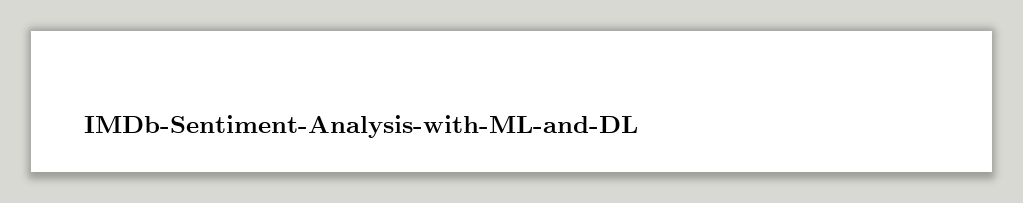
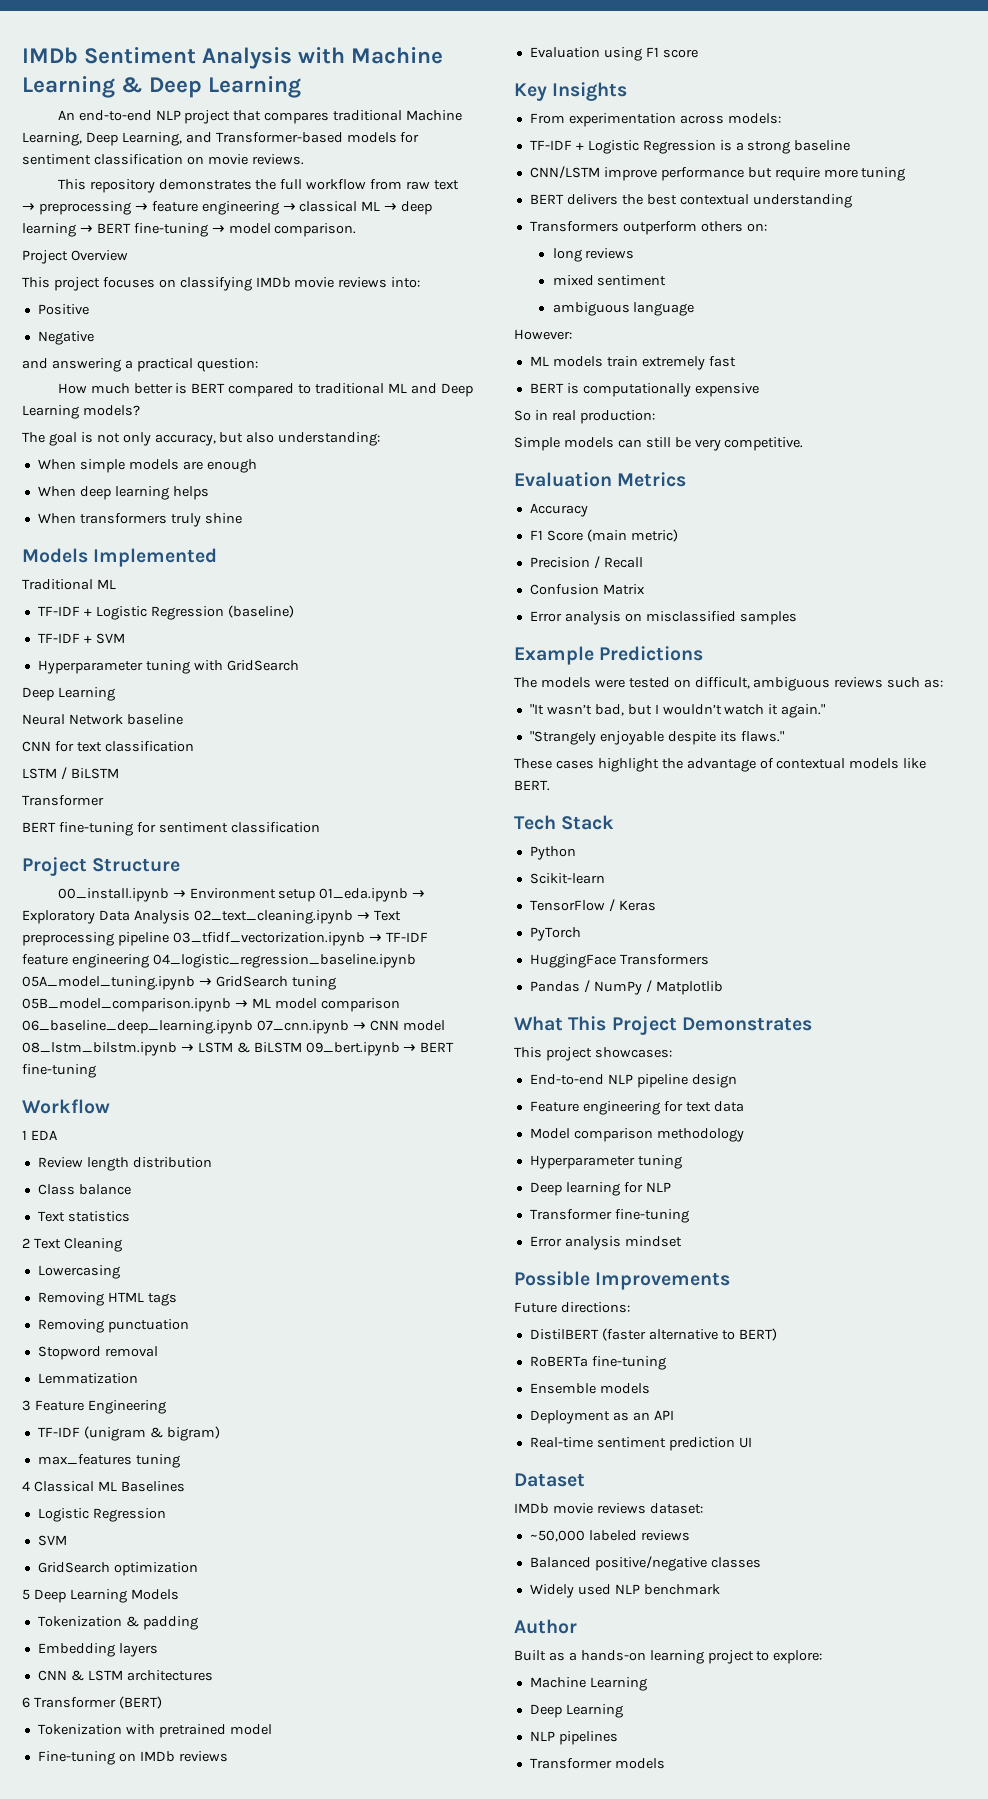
[84,115,638,138] IMDb-Sentiment-Analysis-with-ML-and-DL -> [22,47,444,69] [22,76,302,98] [57,110,463,124] [22,132,420,146] [22,154,304,165] [57,179,460,193] [22,201,433,215] [22,223,357,237] [22,250,128,264] [22,277,421,291] [37,304,89,315] [37,331,94,345] [22,358,258,372] [57,383,473,397] [22,405,140,419] [22,432,381,446] [37,459,257,473] [37,486,209,500] [37,513,242,527] [22,548,218,567] [22,579,116,590] [37,605,294,620] [37,633,125,644] [37,660,299,674] [22,687,115,701] [22,714,183,725] [22,741,194,752] [22,767,119,780] [22,795,104,806] [22,822,320,836] [22,857,181,876] [57,888,426,902] [22,910,401,924] [22,932,428,946] [22,954,416,968] [22,976,336,990] [22,998,400,1012] [22,1020,445,1034] [22,1042,455,1056] [22,1064,96,1078] [22,1099,110,1114] [22,1130,57,1140] [37,1157,212,1171] [37,1184,131,1195] [37,1211,130,1222] [22,1238,122,1252] [37,1265,120,1279] [37,1292,177,1306] [37,1319,189,1333] [37,1346,158,1360] [37,1373,138,1384] [22,1400,166,1414] [37,1426,220,1441] [37,1454,180,1468] [22,1481,185,1492] [37,1508,166,1522] [37,1535,67,1546] [37,1562,198,1576] [22,1589,179,1603] [37,1616,198,1630] [37,1643,158,1657] [37,1670,213,1681] [22,1696,162,1709] [37,1724,272,1738] [37,1751,228,1765] [529,47,698,61] [514,82,628,101] [529,113,781,127] [529,140,851,154] [529,166,906,181] [529,194,852,208] [529,221,767,235] [552,248,635,262] [552,275,667,286] [552,302,695,316] [514,329,572,340] [529,356,736,370] [529,383,759,397] [514,410,655,424] [514,437,804,451] [514,472,687,487] [529,503,588,517] [529,529,678,542] [529,556,643,569] [529,584,645,595] [529,611,797,625] [514,646,704,665] [514,677,944,691] [529,704,826,718] [529,731,784,745] [514,758,927,772] [514,780,550,791] [514,815,615,830] [529,846,576,860] [529,873,605,884] [529,899,656,912] [529,927,581,941] [529,954,709,968] [529,980,723,995] [514,1016,812,1035] [514,1047,672,1061] [529,1074,737,1088] [529,1101,744,1115] [529,1128,744,1142] [529,1155,682,1169] [529,1182,671,1196] [529,1209,689,1223] [529,1236,682,1250] [514,1271,731,1290] [514,1302,630,1313] [529,1328,777,1341] [529,1356,666,1370] [529,1383,650,1394] [529,1410,674,1424] [529,1437,752,1451] [514,1473,585,1487] [514,1503,703,1514] [529,1530,690,1542] [529,1556,761,1571] [529,1584,720,1598] [514,1619,577,1634] [514,1650,823,1664] [529,1677,647,1691] [529,1704,623,1718] [529,1731,618,1745] [529,1758,665,1769] IMDb Sentiment Analysis with Machine Learning & Deep Learning // An end-to-end NLP project that compares traditional Machine Learning, Deep Learning, and Transformer-based models for sentiment classification on movie reviews. // This repository demonstrates the full workflow from raw text → preprocessing → feature engineering → classical ML → deep learning → BERT fine-tuning → model comparison. // Project Overview // This project focuses on classifying IMDb movie reviews into: // Positive // Negative // and answering a practical question: // How much better is BERT compared to traditional ML and Deep Learning models? // The goal is not only accuracy, but also understanding: // When simple models are enough // When deep learning helps // When transformers truly shine // Models Implemented // Traditional ML // TF-IDF + Logistic Regression (baseline) // TF-IDF + SVM // Hyperparameter tuning with GridSearch // Deep Learning // Neural Network baseline // CNN for text classification // LSTM / BiLSTM // Transformer // BERT fine-tuning for sentiment classification // Project Structure // 00_install.ipynb → Environment setup 01_eda.ipynb → Exploratory Data Analysis 02_text_cleaning.ipynb → Text preprocessing pipeline 03_tfidf_vectorization.ipynb → TF-IDF feature engineering 04_logistic_regression_baseline.ipynb 05A_model_tuning.ipynb → GridSearch tuning 05B_model_comparison.ipynb → ML model comparison 06_baseline_deep_learning.ipynb 07_cnn.ipynb → CNN model 08_lstm_bilstm.ipynb → LSTM & BiLSTM 09_bert.ipynb → BERT fine-tuning // Workflow // 1 EDA // Review length distribution // Class balance // Text statistics // 2 Text Cleaning // Lowercasing // Removing HTML tags // Removing punctuation // Stopword removal // Lemmatization // 3 Feature Engineering // TF-IDF (unigram & bigram) // max_features tuning // 4 Classical ML Baselines // Logistic Regression // SVM // GridSearch optimization // 5 Deep Learning Models // Tokenization & padding // Embedding layers // CNN & LSTM architectures // 6 Transformer (BERT) // Tokenization with pretrained model // Fine-tuning on IMDb reviews // Evaluation using F1 score // Key Insights // From experimentation across models: // TF-IDF + Logistic Regression is a strong baseline // CNN/LSTM improve performance but require more tuning // BERT delivers the best contextual understanding // Transformers outperform others on: // long reviews // mixed sentiment // ambiguous language // However: // ML models train extremely fast // BERT is computationally expensive // So in real production: // Simple models can still be very competitive. // Evaluation Metrics // Accuracy // F1 Score (main metric) // Precision / Recall // Confusion Matrix // Error analysis on misclassified samples // Example Predictions // The models were tested on difficult, ambiguous reviews such as: // "It wasn’t bad, but I wouldn’t watch it again." // "Strangely enjoyable despite its flaws." // These cases highlight the advantage of contextual models like BERT. // Tech Stack // Python // Scikit-learn // TensorFlow / Keras // PyTorch // HuggingFace Transformers // Pandas / NumPy / Matplotlib // What This Project Demonstrates // This project showcases: // End-to-end NLP pipeline design // Feature engineering for text data // Model comparison methodology // Hyperparameter tuning // Deep learning for NLP // Transformer fine-tuning // Error analysis mindset // Possible Improvements // Future directions: // DistilBERT (faster alternative to BERT) // RoBERTa fine-tuning // Ensemble models // Deployment as an API // Real-time sentiment prediction UI // Dataset // IMDb movie reviews dataset: // ~50,000 labeled reviews // Balanced positive/negative classes // Widely used NLP benchmark // Author // Built as a hands-on learning project to explore: // Machine Learning // Deep Learning // NLP pipelines // Transformer models

